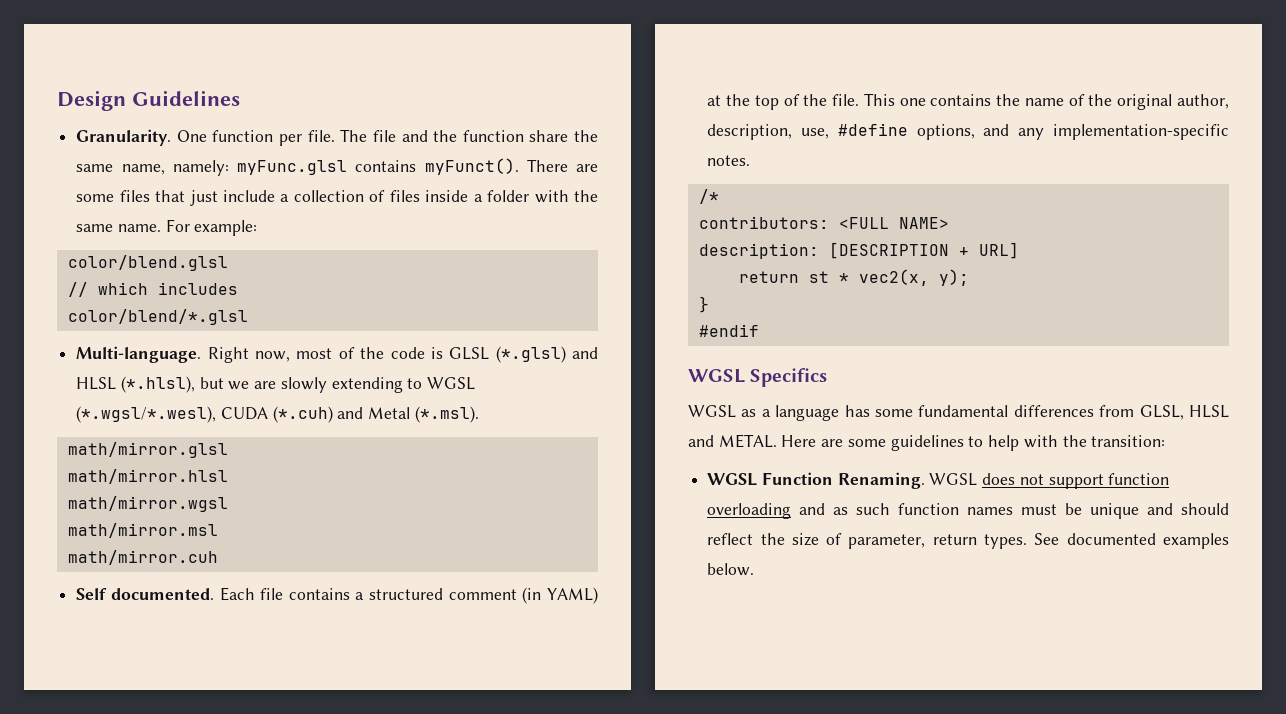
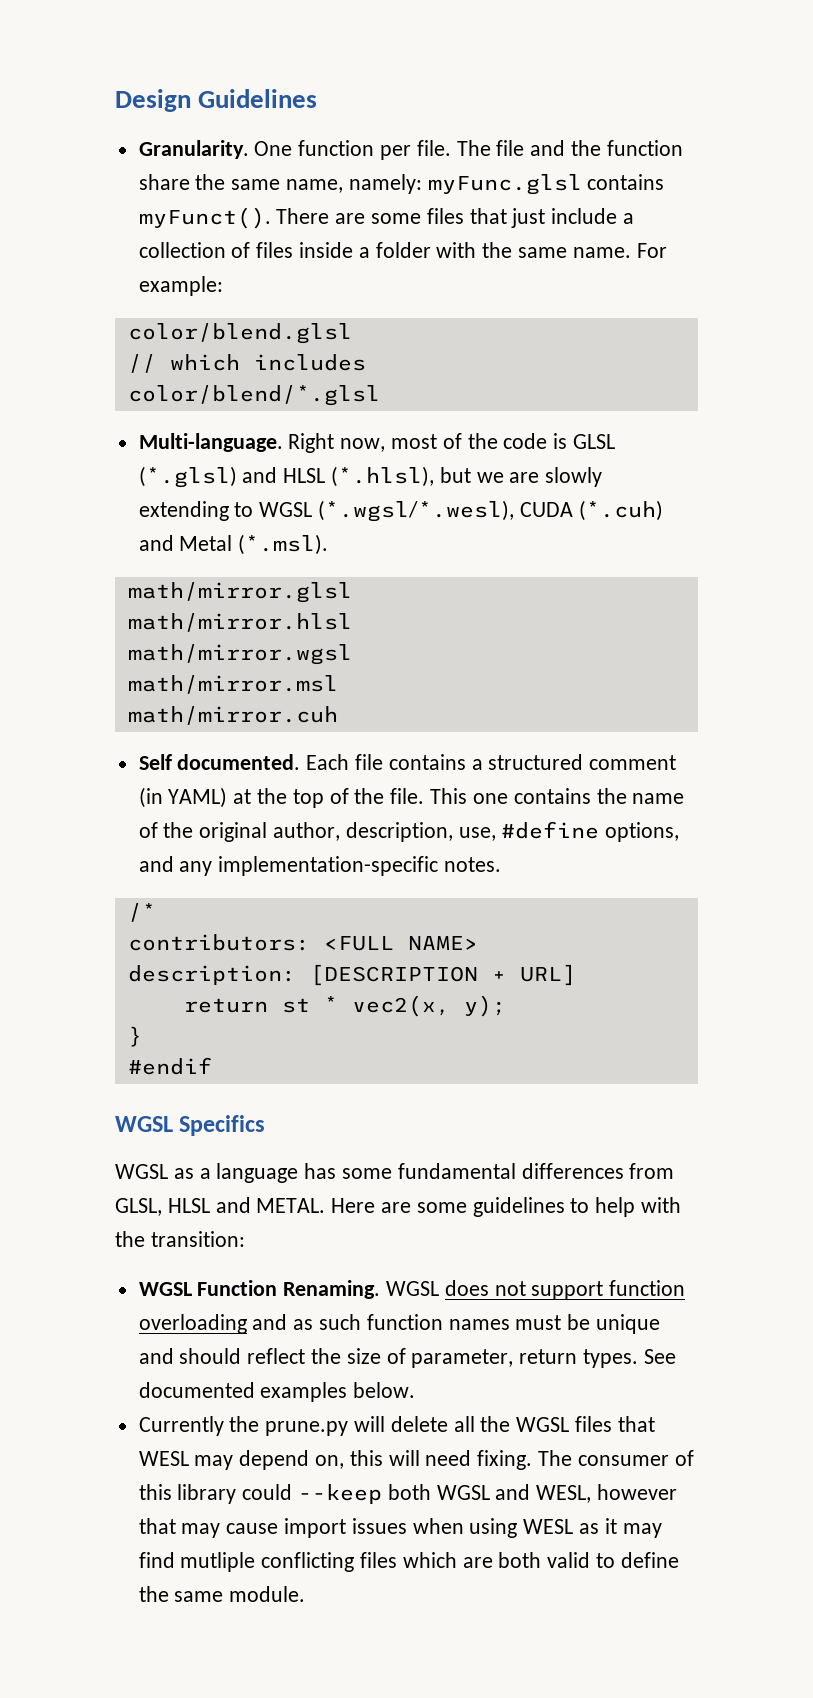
(755, 569) none -> [138,1416,655,1436] [138,1450,694,1470] [138,1484,678,1504] [138,1518,662,1538] [138,1552,679,1572] [138,1586,306,1602] // Currently the prune.py will delete all the WGSL files that WESL may depend on, this will need fixing. The consumer of this library could --keep both WGSL and WESL, however that may cause import issues when using WESL as it may find mutliple conflicting files which are both valid to define the same module.

